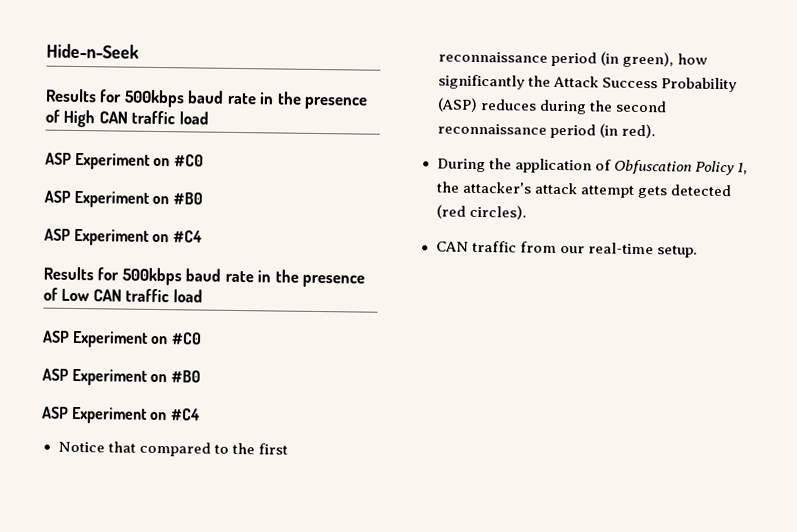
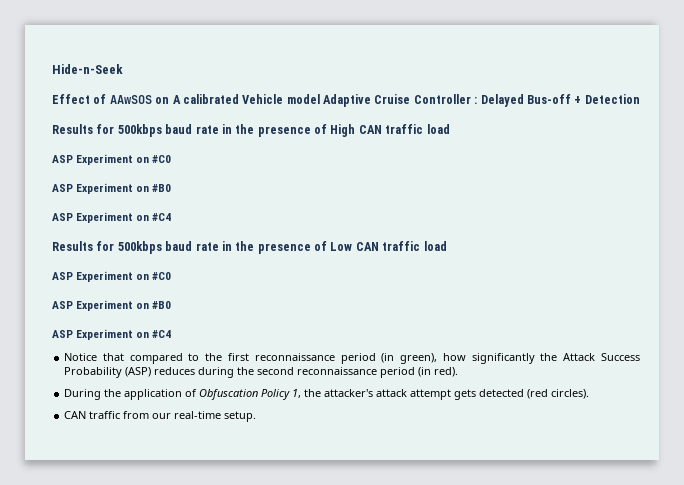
(139, 51) none -> [52,94,640,107] // Effect of AAwSOS on A calibrated Vehicle model Adaptive Cruise Controller : Delayed Bus-off + Detection

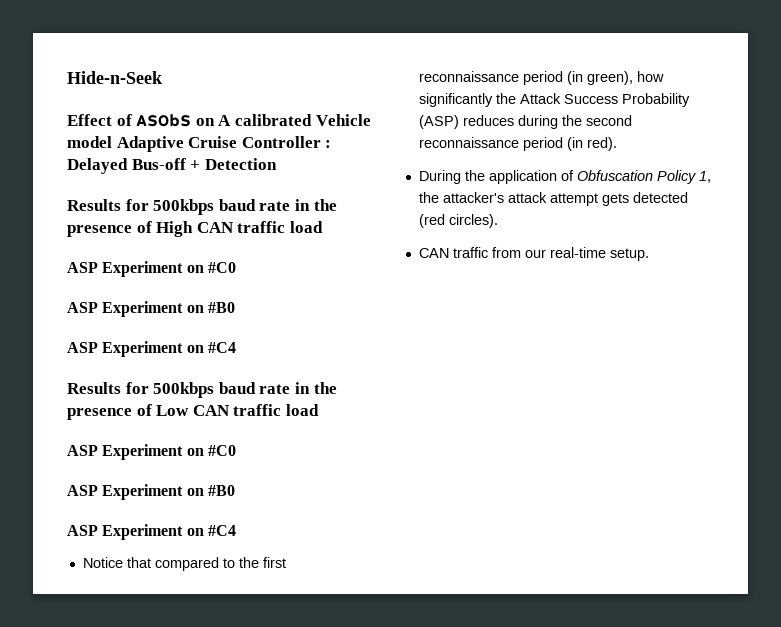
[109,95,152,104] AAwSOS -> [136,114,192,127] ASObS

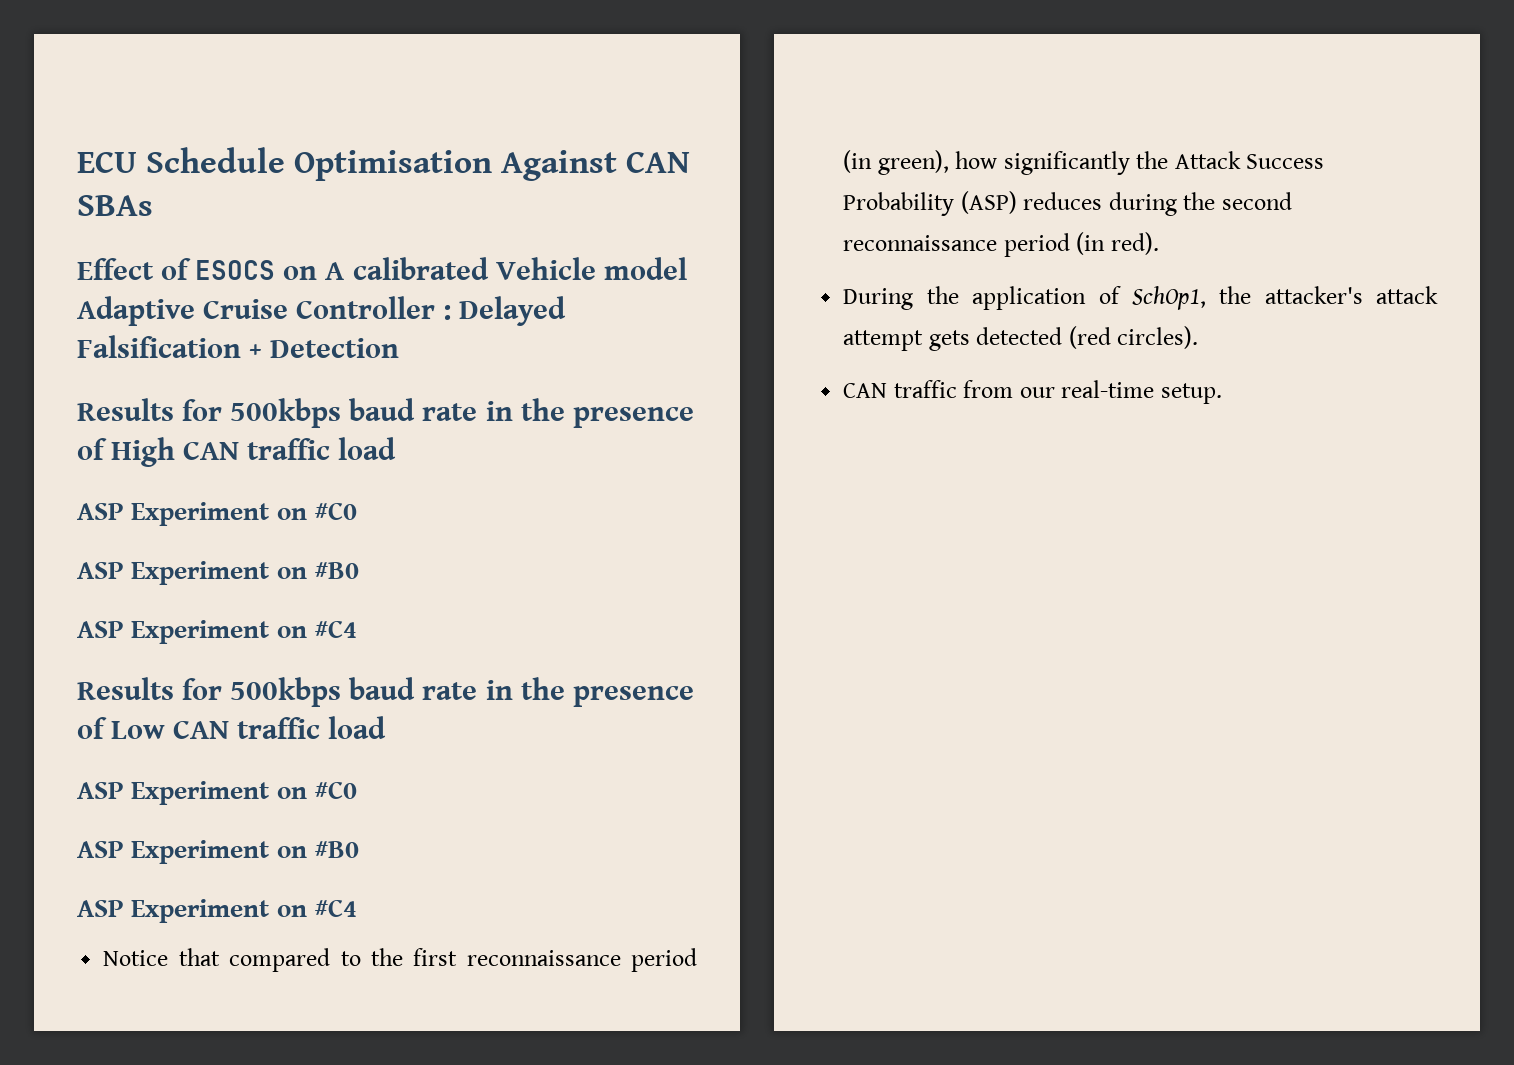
[67,71,162,84] Hide-n-Seek -> [77,147,691,181] [77,195,153,216] ECU Schedule Optimisation Against CAN SBAs
[136,114,192,127] ASObS -> [195,260,276,280] ESOCS
[131,158,186,170] Bus-off -> [77,335,241,358] Falsification
[576,170,711,184] Obfuscation Policy 1, -> [1131,286,1206,310] SchOp1,

